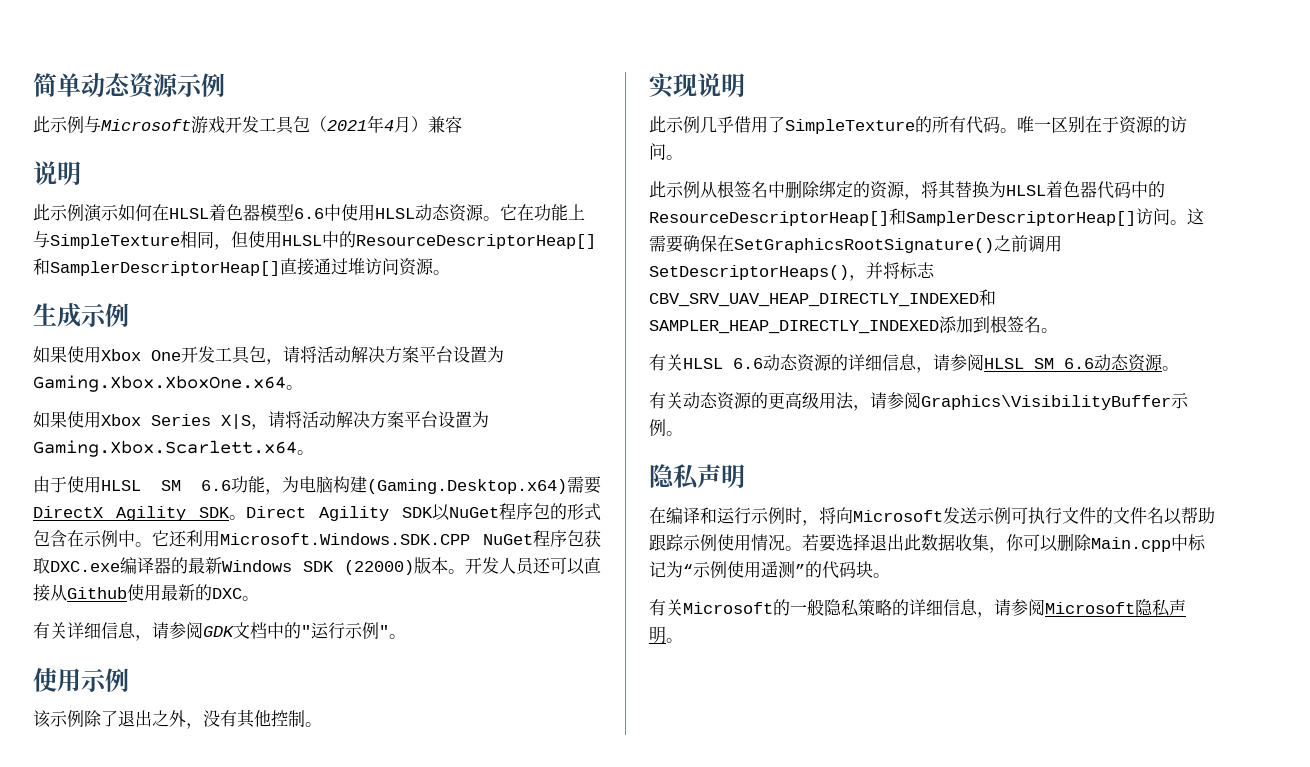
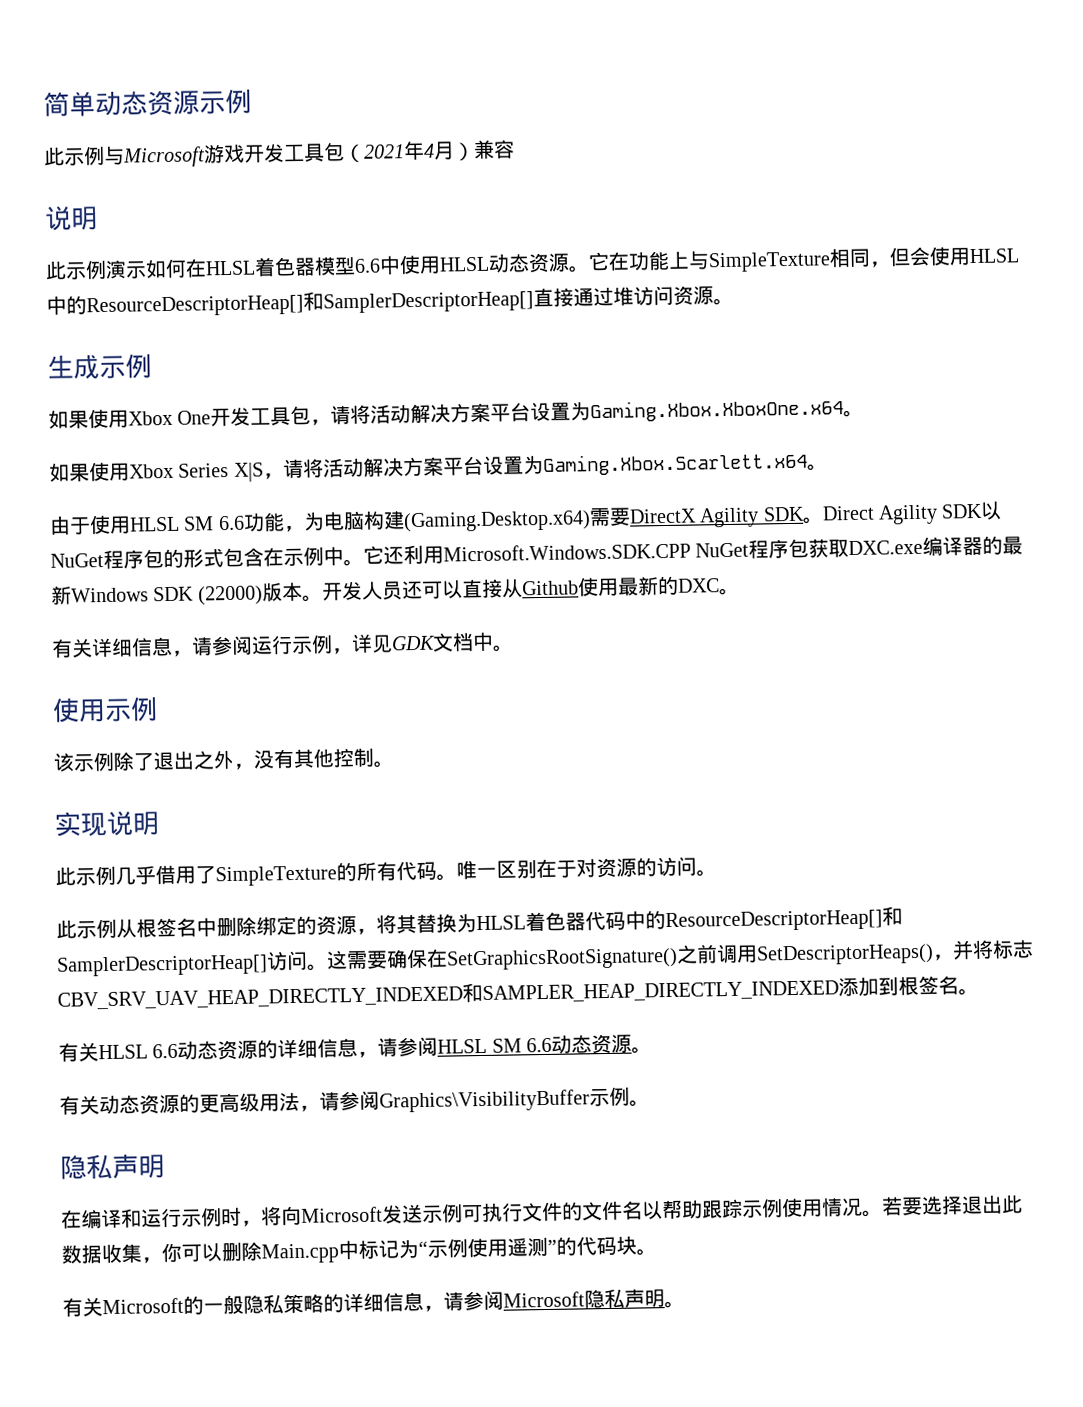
(248, 239) none -> [909,246,931,267] 会
[203,622,389,639] GDK文档中的"运行示例" -> [251,631,494,655] 运行示例，详见GDK文档中
(1119, 124) none -> [576,858,597,878] 对

